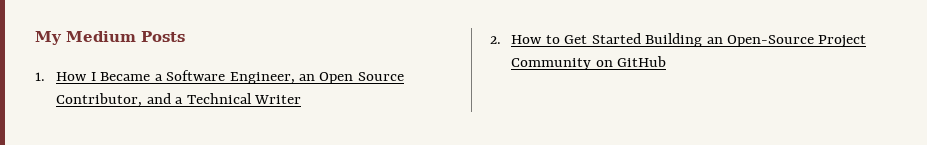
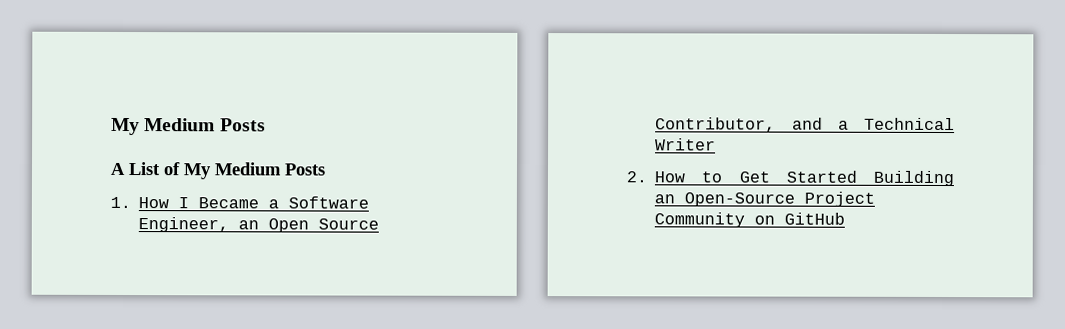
[35,31,185,45] My Medium Posts -> [111,117,266,136] [110,162,326,180] My Medium Posts // A List of My Medium Posts

